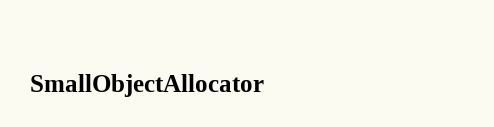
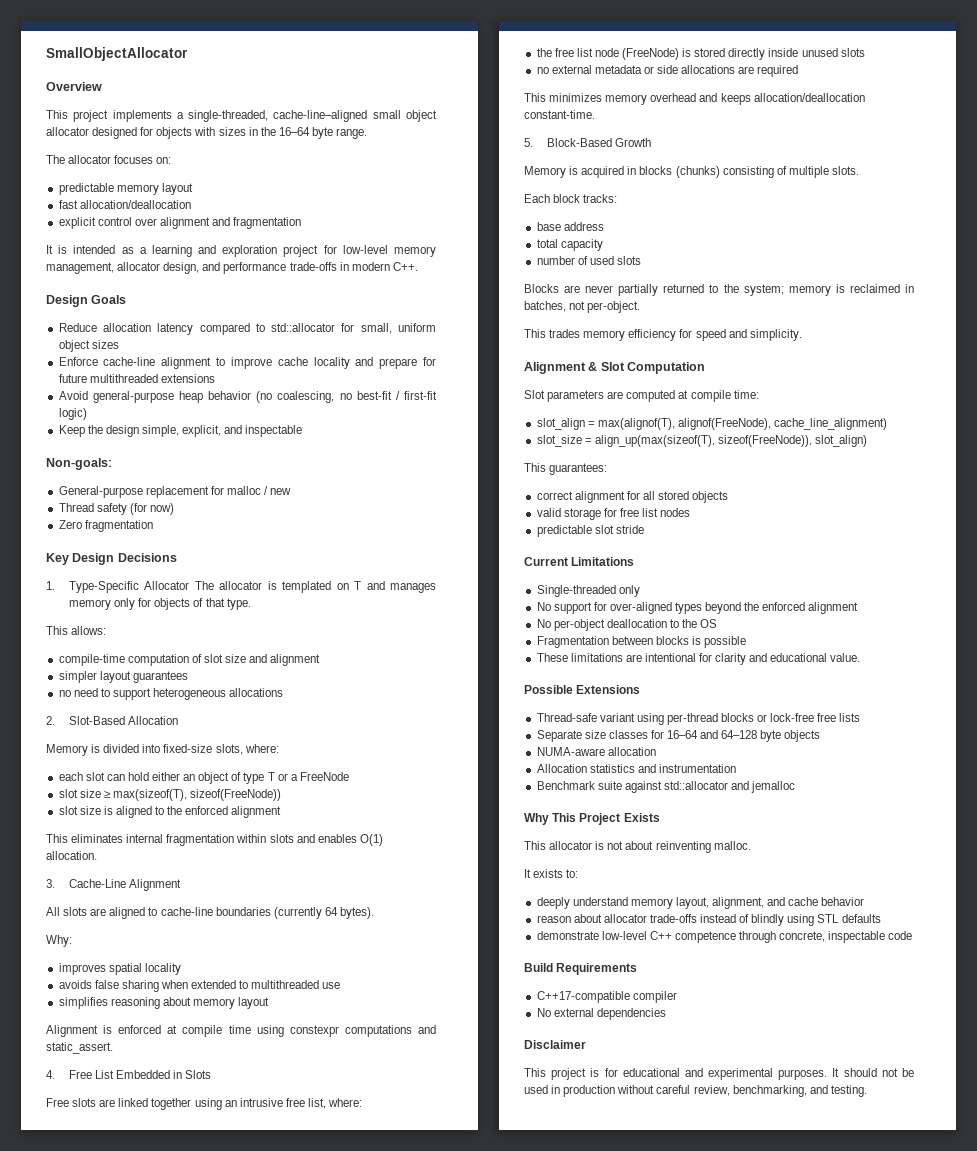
(264, 85) none -> [46,82,102,91] [46,110,437,122] [46,127,368,139] [46,155,172,164] [58,183,193,195] [58,200,191,209] [58,217,302,229] [46,245,437,257] [46,262,418,274] [46,295,127,307] [58,323,436,335] [58,340,119,352] [58,357,436,369] [58,374,215,383] [58,391,437,403] [58,408,87,420] [58,425,303,437] [46,458,112,470] [58,486,292,498] [58,503,174,515] [58,520,153,532] [46,553,177,565] [46,581,437,593] [68,598,251,610] [46,626,107,635] [58,654,321,666] [58,671,188,683] [58,688,284,700] [46,716,179,725] [46,744,279,756] [58,772,349,784] [58,789,282,801] [58,806,282,818] [46,834,383,846] [46,851,97,860] [46,879,182,891] [46,907,374,919] [46,935,72,947] [58,963,181,975] [58,980,341,992] [58,997,270,1009] [46,1025,436,1037] [46,1042,113,1054] [46,1070,212,1079] [46,1098,363,1110] [536,48,865,60] [536,65,799,77] [524,93,865,105] [524,110,595,119] [524,138,652,147] [524,166,859,178] [524,194,618,203] [536,222,604,231] [536,239,603,251] [536,256,641,265] [524,284,914,296] [524,301,641,313] [524,329,802,341] [524,362,706,374] [524,390,759,402] [536,418,888,430] [536,435,868,447] [524,463,608,475] [536,491,729,503] [536,508,691,520] [536,525,644,537] [524,557,635,566] [536,585,640,597] [536,602,859,614] [536,619,718,631] [536,636,747,648] [536,653,861,665] [524,685,641,694] [536,713,861,725] [536,730,821,742] [536,747,656,756] [536,764,736,773] [536,781,796,793] [524,813,660,825] [524,841,751,853] [524,869,579,878] [536,897,865,909] [536,914,881,926] [536,931,913,943] [524,963,638,975] [536,991,677,1003] [536,1008,666,1020] [524,1040,586,1049] [524,1068,914,1080] [524,1085,867,1097] // Overview // This project implements a single-threaded, cache-line–aligned small object allocator designed for objects with sizes in the 16–64 byte range. // The allocator focuses on: // predictable memory layout // fast allocation/deallocation // explicit control over alignment and fragmentation // It is intended as a learning and exploration project for low-level memory management, allocator design, and performance trade-offs in modern C++. // Design Goals // Reduce allocation latency compared to std::allocator for small, uniform object sizes // Enforce cache-line alignment to improve cache locality and prepare for future multithreaded extensions // Avoid general-purpose heap behavior (no coalescing, no best-fit / first-fit logic) // Keep the design simple, explicit, and inspectable // Non-goals: // General-purpose replacement for malloc / new // Thread safety (for now) // Zero fragmentation // Key Design Decisions // 1. Type-Specific Allocator The allocator is templated on T and manages memory only for objects of that type. // This allows: // compile-time computation of slot size and alignment // simpler layout guarantees // no need to support heterogeneous allocations // 2. Slot-Based Allocation // Memory is divided into fixed-size slots, where: // each slot can hold either an object of type T or a FreeNode // slot size ≥ max(sizeof(T), sizeof(FreeNode)) // slot size is aligned to the enforced alignment // This eliminates internal fragmentation within slots and enables O(1) allocation. // 3. Cache-Line Alignment // All slots are aligned to cache-line boundaries (currently 64 bytes). // Why: // improves spatial locality // avoids false sharing when extended to multithreaded use // simplifies reasoning about memory layout // Alignment is enforced at compile time using constexpr computations and static_assert. // 4. Free List Embedded in Slots // Free slots are linked together using an intrusive free list, where: // the free list node (FreeNode) is stored directly inside unused slots // no external metadata or side allocations are required // This minimizes memory overhead and keeps allocation/deallocation constant-time. // 5. Block-Based Growth // Memory is acquired in blocks (chunks) consisting of multiple slots. // Each block tracks: // base address // total capacity // number of used slots // Blocks are never partially returned to the system; memory is reclaimed in batches, not per-object. // This trades memory efficiency for speed and simplicity. // Alignment & Slot Computation // Slot parameters are computed at compile time: // slot_align = max(alignof(T), alignof(FreeNode), cache_line_alignment) // slot_size = align_up(max(sizeof(T), sizeof(FreeNode)), slot_align) // This guarantees: // correct alignment for all stored objects // valid storage for free list nodes // predictable slot stride // Current Limitations // Single-threaded only // No support for over-aligned types beyond the enforced alignment // No per-object deallocation to the OS // Fragmentation between blocks is possible // These limitations are intentional for clarity and educational value. // Possible Extensions // Thread-safe variant using per-thread blocks or lock-free free lists // Separate size classes for 16–64 and 64–128 byte objects // NUMA-aware allocation // Allocation statistics and instrumentation // Benchmark suite against std::allocator and jemalloc // Why This Project Exists // This allocator is not about reinventing malloc. // It exists to: // deeply understand memory layout, alignment, and cache behavior // reason about allocator trade-offs instead of blindly using STL defaults // demonstrate low-level C++ competence through concrete, inspectable code // Build Requirements // C++17-compatible compiler // No external dependencies // Disclaimer // This project is for educational and experimental purposes. It should not be used in production without careful review, benchmarking, and testing.

